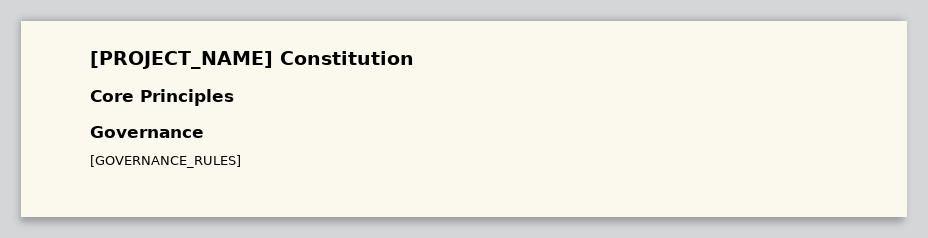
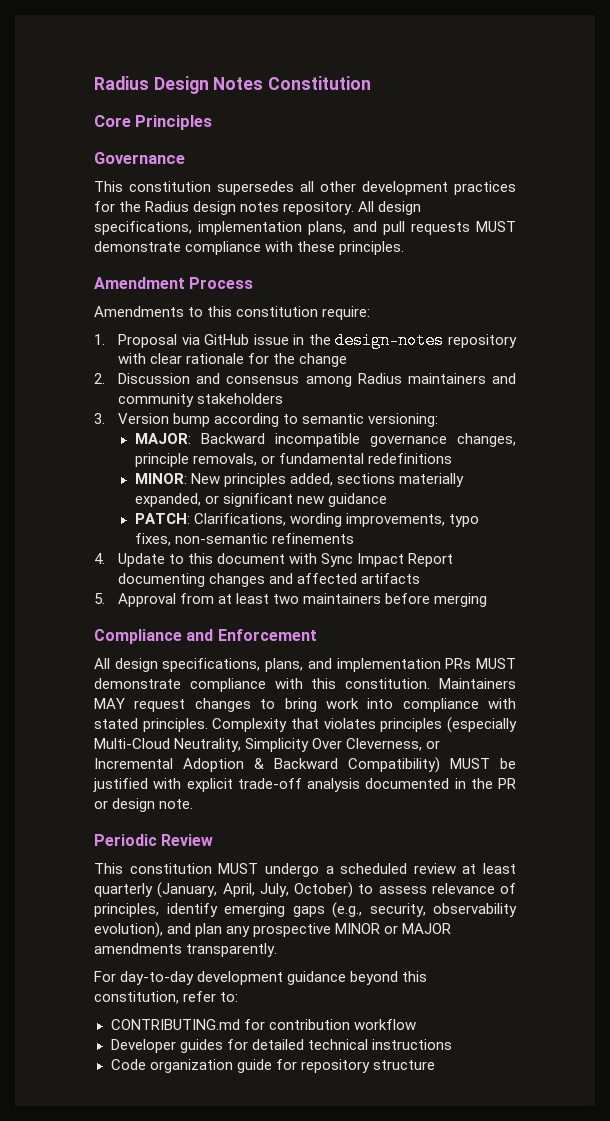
[90,51,273,69] [PROJECT_NAME] -> [94,76,264,94] Radius Design Notes
[90,155,241,168] [GOVERNANCE_RULES] -> [94,181,516,195] [94,201,422,215] [94,221,516,235] [94,241,405,255] [94,277,254,289] [94,306,371,320] [94,332,517,349] [118,353,348,367] [94,373,516,387] [118,393,284,407] [94,413,439,427] [134,433,516,447] [134,453,452,467] [134,473,464,487] [134,493,387,507] [134,513,479,527] [134,533,354,546] [94,553,454,567] [118,573,421,587] [94,593,488,607] [94,629,317,644] [94,658,516,672] [94,678,516,692] [94,698,516,712] [94,717,518,733] [94,738,441,752] [94,757,516,773] [93,778,516,792] [94,798,194,812] [94,834,214,846] [94,863,516,877] [94,882,516,898] [94,902,517,918] [94,922,452,938] [94,943,278,957] [94,971,428,985] [94,991,239,1004] [110,1019,416,1030] [110,1039,452,1053] [110,1059,435,1073] This constitution supersedes all other development practices for the Radius design notes repository. All design specifications, implementation plans, and pull requests MUST demonstrate compliance with these principles. // Amendment Process // Amendments to this constitution require: // 1. Proposal via GitHub issue in the design-notes repository with clear rationale for the change // 2. Discussion and consensus among Radius maintainers and community stakeholders // 3. Version bump according to semantic versioning: // MAJOR: Backward incompatible governance changes, principle removals, or fundamental redefinitions // MINOR: New principles added, sections materially expanded, or significant new guidance // PATCH: Clarifications, wording improvements, typo fixes, non-semantic refinements // 4. Update to this document with Sync Impact Report documenting changes and affected artifacts // 5. Approval from at least two maintainers before merging // Compliance and Enforcement // All design specifications, plans, and implementation PRs MUST demonstrate compliance with this constitution. Maintainers MAY request changes to bring work into compliance with stated principles. Complexity that violates principles (especially Multi-Cloud Neutrality, Simplicity Over Cleverness, or Incremental Adoption & Backward Compatibility) MUST be justified with explicit trade-off analysis documented in the PR or design note. // Periodic Review // This constitution MUST undergo a scheduled review at least quarterly (January, April, July, October) to assess relevance of principles, identify emerging gaps (e.g., security, observability evolution), and plan any prospective MINOR or MAJOR amendments transparently. // For day-to-day development guidance beyond this constitution, refer to: // CONTRIBUTING.md for contribution workflow // Developer guides for detailed technical instructions // Code organization guide for repository structure

